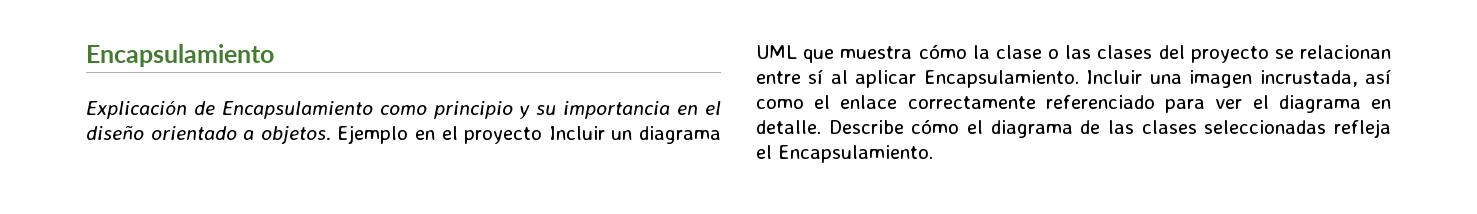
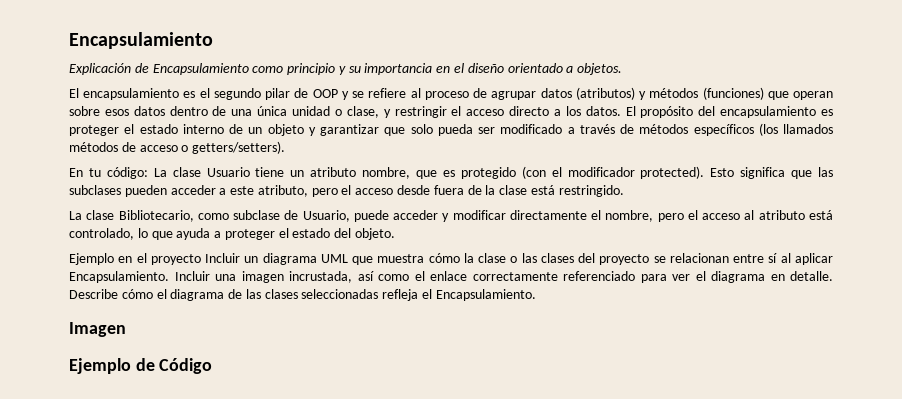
(331, 135) none -> [69,87,833,100] [69,106,834,118] [69,123,833,136] [69,141,286,154] [69,166,833,179] [69,185,624,197] [69,210,834,222] [69,228,396,240] // El encapsulamiento es el segundo pilar de OOP y se refiere al proceso de agrupar datos (atributos) y métodos (funciones) que operan sobre esos datos dentro de una única unidad o clase, y restringir el acceso directo a los datos. El propósito del encapsulamiento es proteger el estado interno de un objeto y garantizar que solo pueda ser modificado a través de métodos específicos (los llamados métodos de acceso o getters/setters). // En tu código: La clase Usuario tiene un atributo nombre, que es protegido (con el modificador protected). Esto significa que las subclases pueden acceder a este atributo, pero el acceso desde fuera de la clase está restringido. // La clase Bibliotecario, como subclase de Usuario, puede acceder y modificar directamente el nombre, pero el acceso al atributo está controlado, lo que ayuda a proteger el estado del objeto. //
(933, 154) none -> [69,322,126,337] [69,358,213,374] // Imagen // Ejemplo de Código

